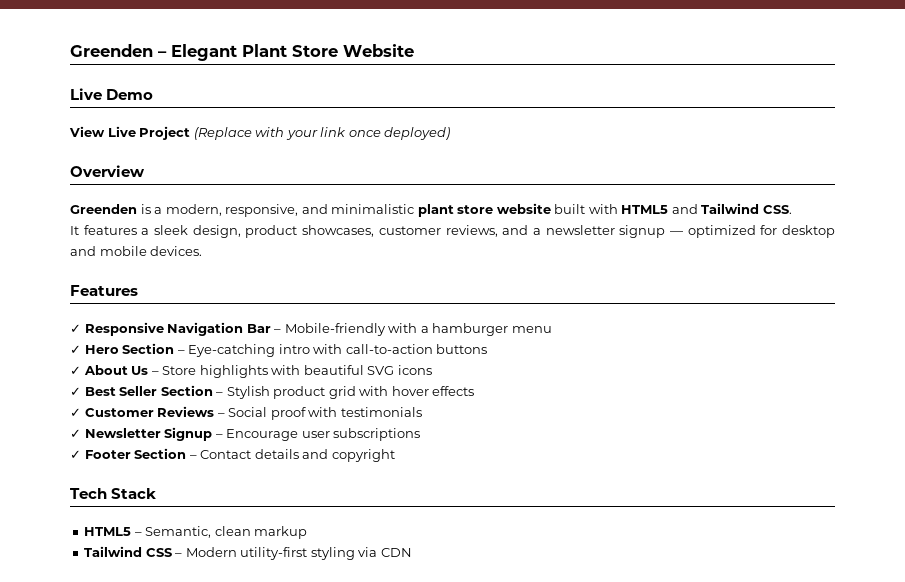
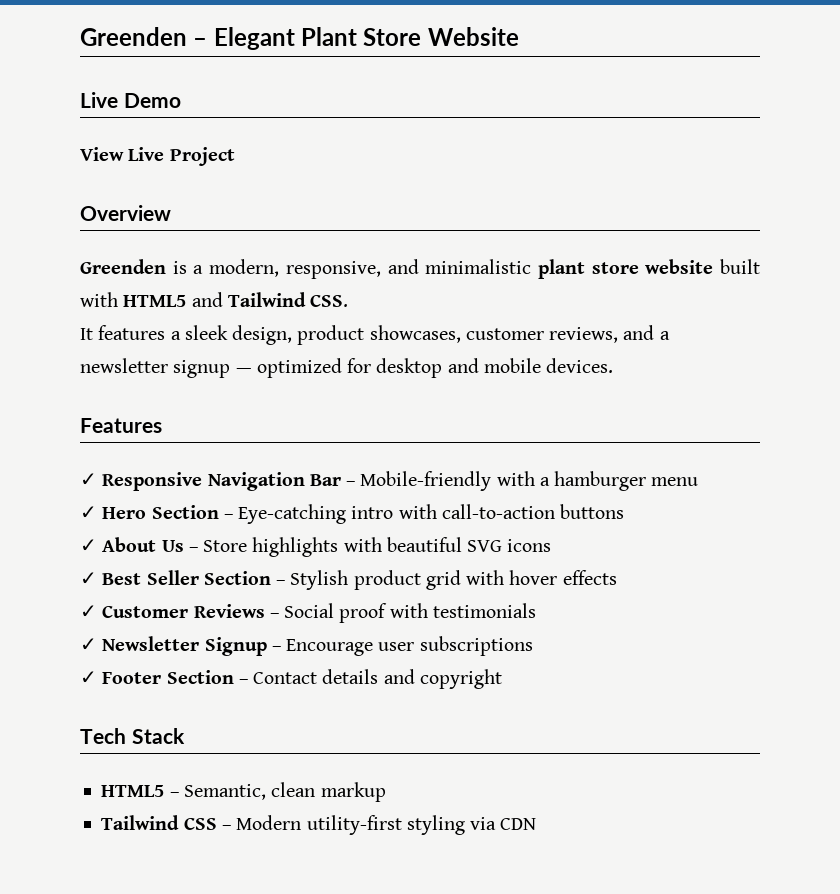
[193,127,451,140] (Replace with your link once deployed) -> (235, 156) none

